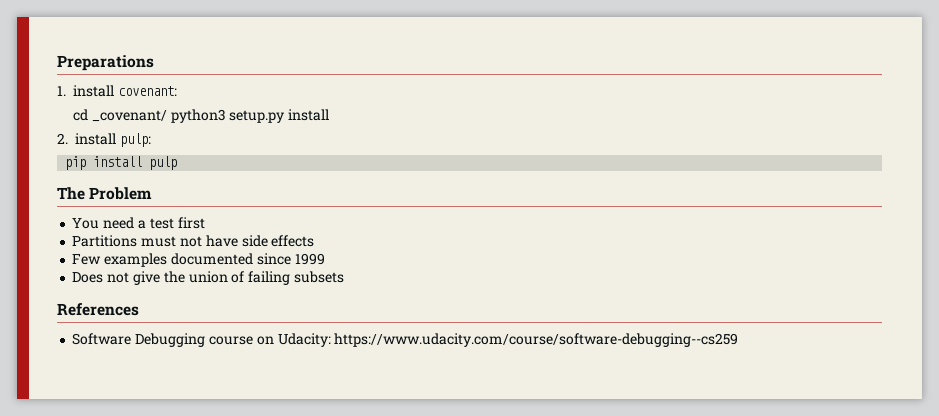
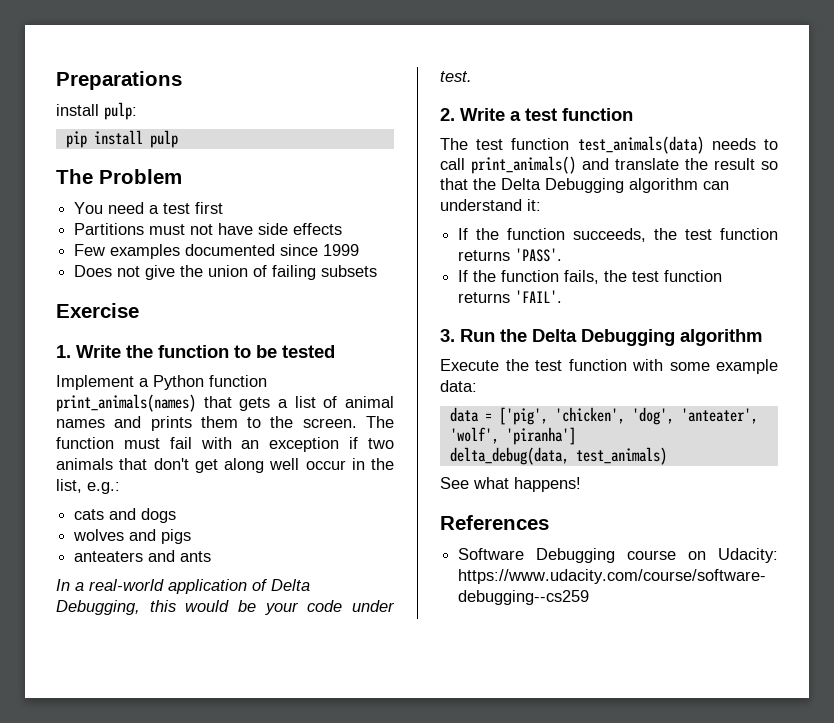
[57,85,177,97] [72,109,330,123] [57,133,68,144] 1. install covenant: // cd _covenant/ python3 setup.py install // 2. -> (182, 80) none
(344, 277) none -> [56,303,139,318] [56,345,335,358] [56,375,267,390] [56,394,394,412] [56,416,394,431] [56,437,394,452] [56,458,394,473] [56,479,120,494] [74,508,177,523] [73,529,192,544] [74,550,212,562] [56,579,310,594] [56,600,395,615] [440,71,472,82] [440,108,633,121] [440,136,778,154] [440,156,778,174] [440,178,729,193] [440,199,541,211] [458,228,778,242] [458,248,563,262] [458,270,723,284] [458,290,563,303] [440,329,762,346] [440,359,778,374] [440,380,477,392] [449,407,758,425] [449,427,576,445] [449,447,667,465] [440,477,581,492] // Exercise // 1. Write the function to be tested // Implement a Python function print_animals(names) that gets a list of animal names and prints them to the screen. The function must fail with an exception if two animals that don't get along well occur in the list, e.g.: // cats and dogs // wolves and pigs // anteaters and ants // In a real-world application of Delta Debugging, this would be your code under test. // 2. Write a test function // The test function test_animals(data) needs to call print_animals() and translate the result so that the Delta Debugging algorithm can understand it: // If the function succeeds, the test function returns 'PASS'. // If the function fails, the test function returns 'FAIL'. // 3. Run the Delta Debugging algorithm // Execute the test function with some example data: // data = ['pig', 'chicken', 'dog', 'anteater', 'wolf', 'piranha'] // delta_debug(data, test_animals) // See what happens!

